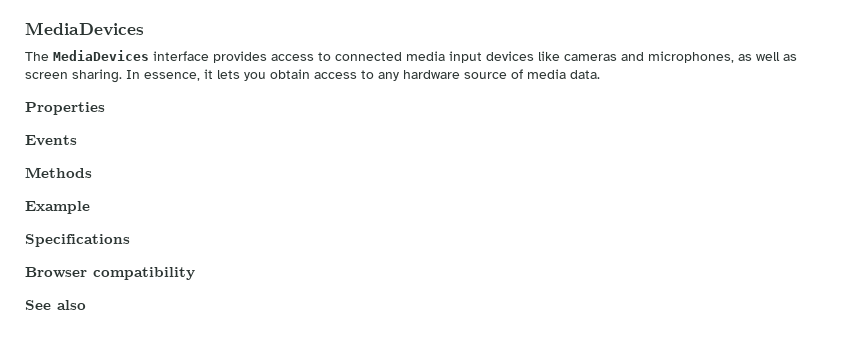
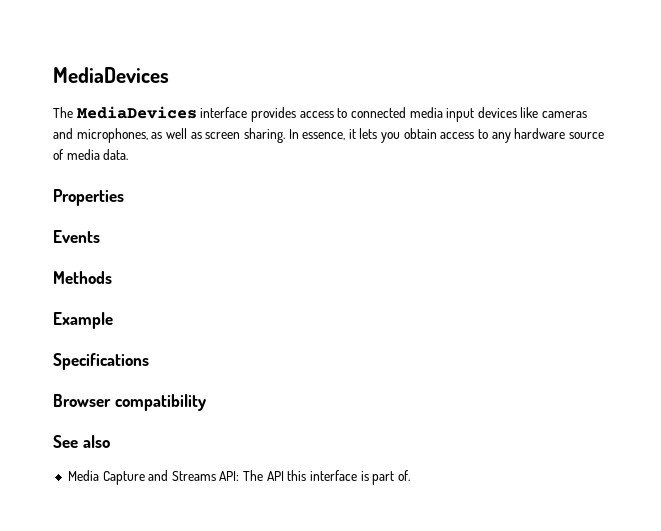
(86, 305) none -> [67,470,410,485] // Media Capture and Streams API: The API this interface is part of.

